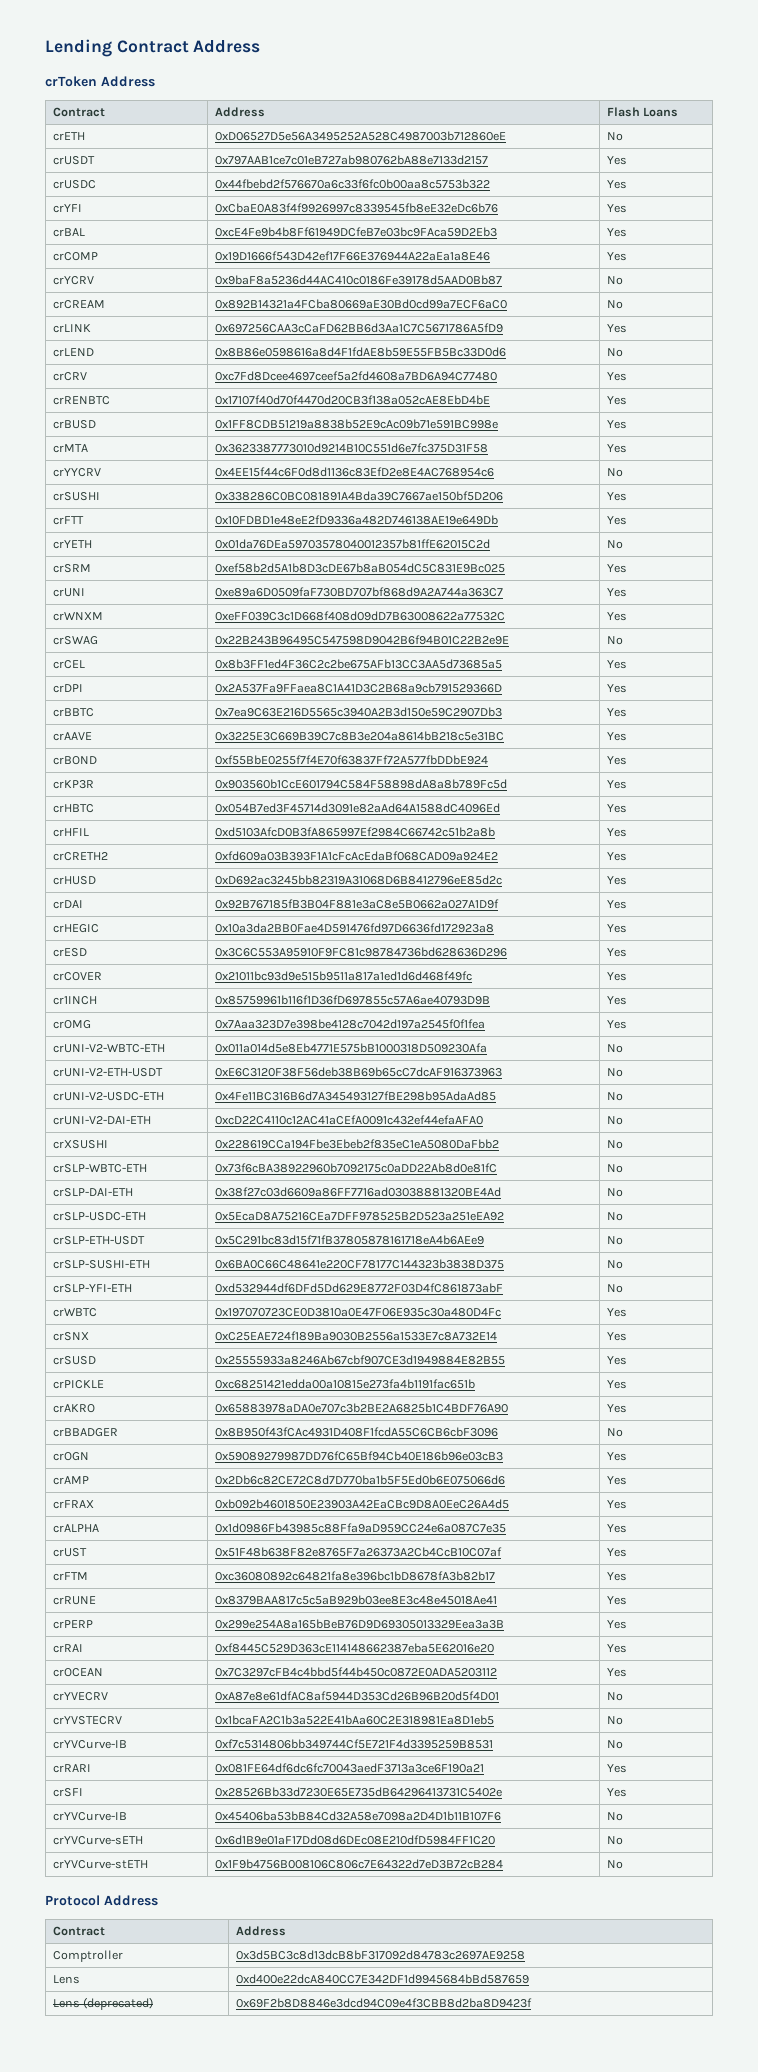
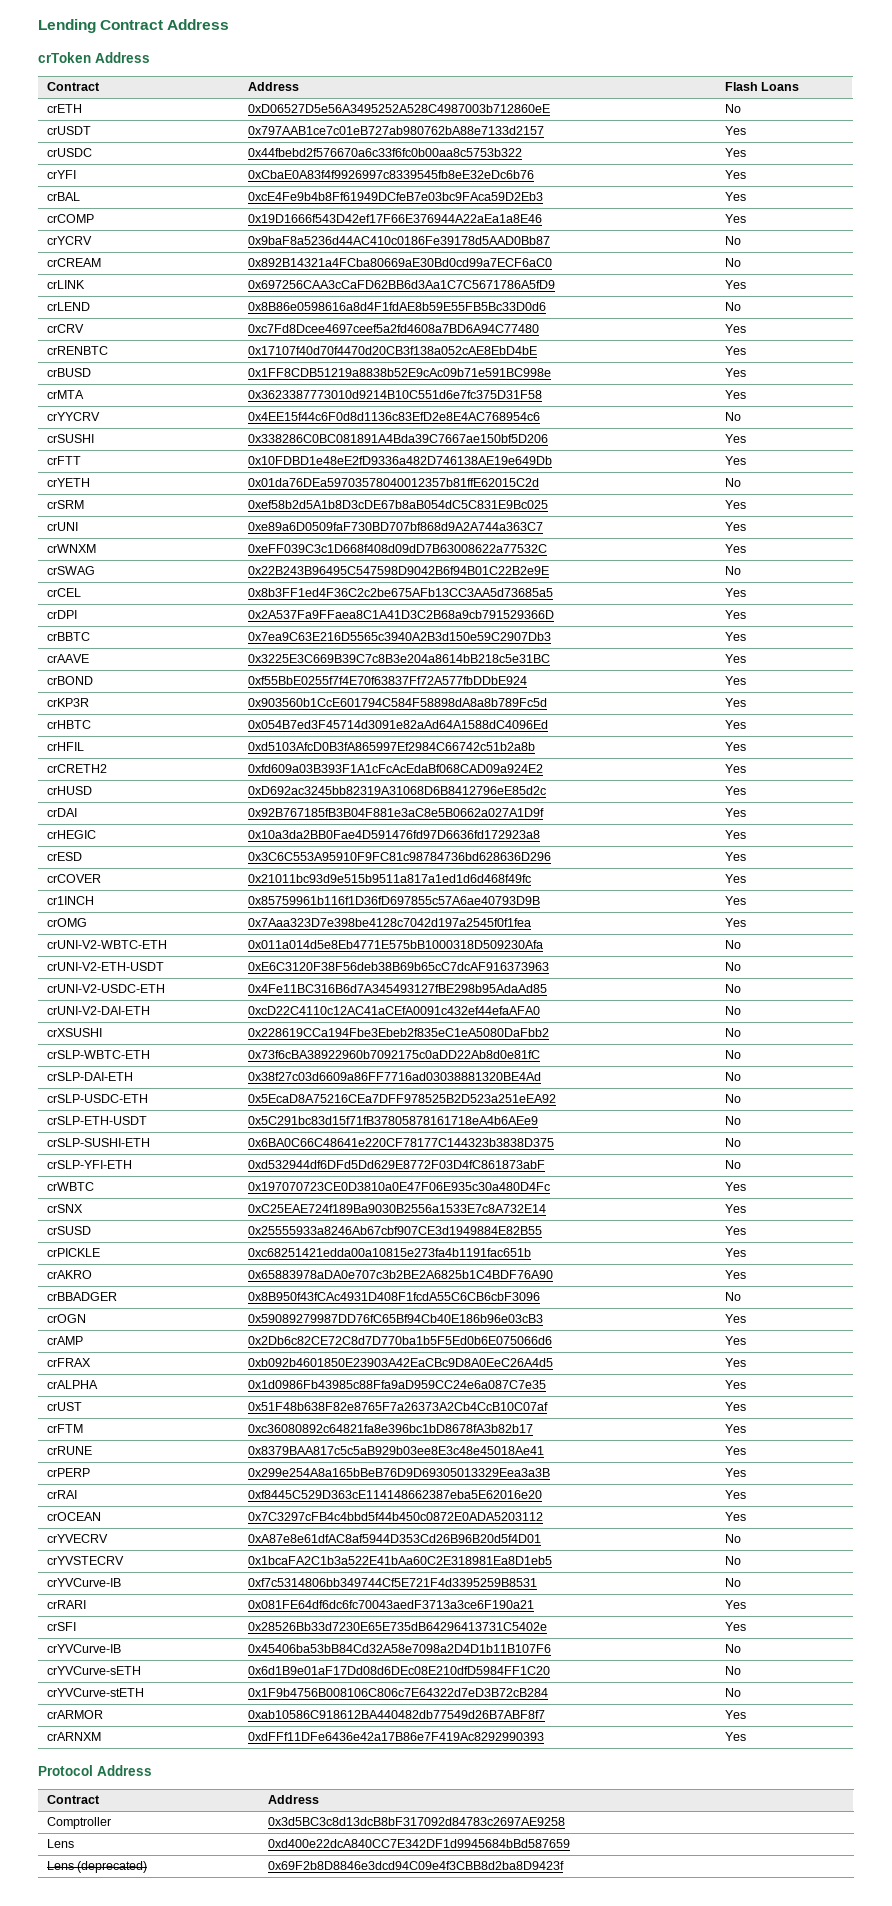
(623, 1864) none -> [46,1710,103,1719] [247,1710,545,1719] [724,1710,746,1719] [46,1732,101,1741] [247,1732,544,1741] [724,1732,746,1741] // crARMOR | 0xab10586C918612BA440482db77549d26B7ABF8f7 | Yes // crARNXM | 0xdFFf11DFe6436e42a17B86e7F419Ac8292990393 | Yes

